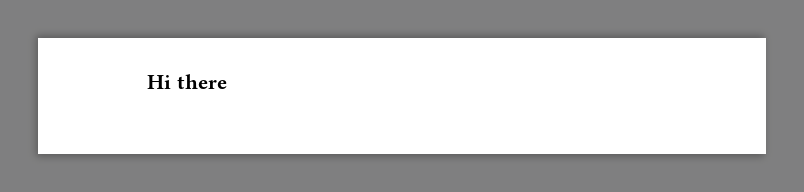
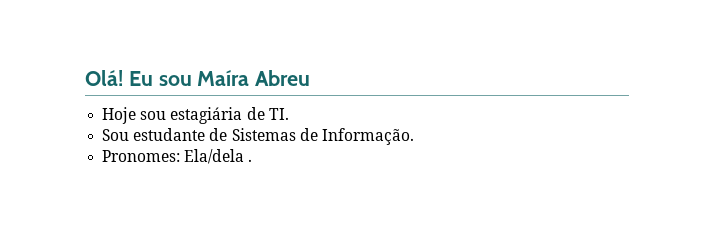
[147,74,227,89] Hi there -> [85,70,311,86] [102,107,289,124] [102,128,414,145] [102,149,253,164] Olá! Eu sou Maíra Abreu // Hoje sou estagiária de TI. // Sou estudante de Sistemas de Informação. // Pronomes: Ela/dela .

